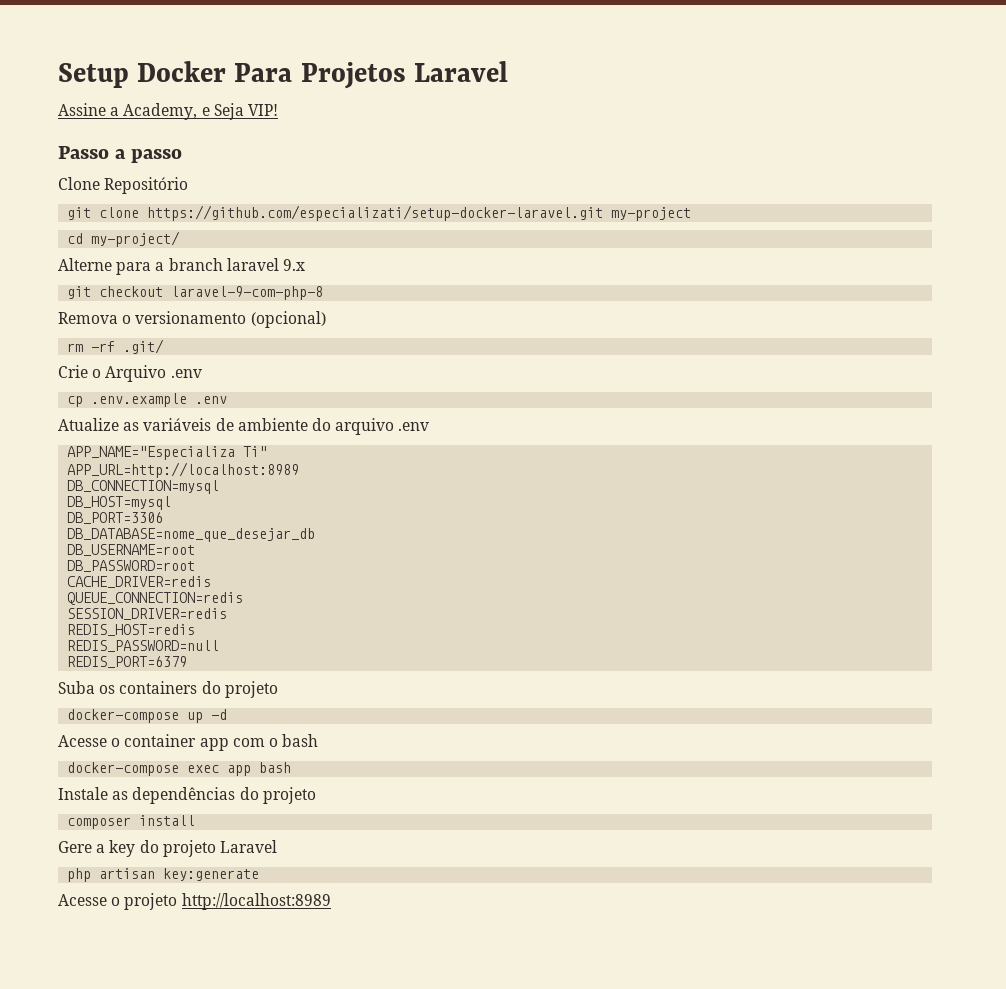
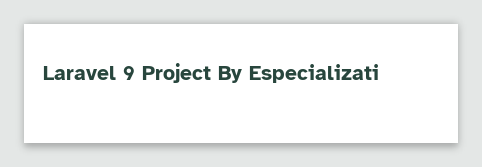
[58,61,508,89] [58,103,278,120] [58,146,183,163] [58,177,189,194] [67,205,692,221] [67,231,181,247] [58,258,305,275] [67,286,324,300] [58,311,326,328] [67,339,165,354] [58,365,202,382] [67,393,228,407] [58,418,430,435] [67,446,268,460] [67,462,300,478] [67,480,220,494] [67,496,172,510] [67,512,164,524] [67,528,316,542] [67,544,196,556] [67,560,196,572] [67,576,212,588] [67,592,244,605] [67,608,228,620] [67,624,196,636] [67,640,220,652] [67,656,188,668] [58,681,278,698] [67,709,228,723] [58,734,319,751] [67,762,292,776] [58,787,316,804] [67,815,196,829] [58,840,277,857] [67,868,260,882] [58,893,331,910] Setup Docker Para Projetos Laravel // Assine a Academy, e Seja VIP! // Passo a passo // Clone Repositório // git clone https://github.com/especializati/setup-docker-laravel.git my-project // cd my-project/ // Alterne para a branch laravel 9.x // git checkout laravel-9-com-php-8 // Remova o versionamento (opcional) // rm -rf .git/ // Crie o Arquivo .env // cp .env.example .env // Atualize as variáveis de ambiente do arquivo .env // APP_NAME="Especializa Ti" // APP_URL=http://localhost:8989 // DB_CONNECTION=mysql // DB_HOST=mysql // DB_PORT=3306 // DB_DATABASE=nome_que_desejar_db // DB_USERNAME=root // DB_PASSWORD=root // CACHE_DRIVER=redis // QUEUE_CONNECTION=redis // SESSION_DRIVER=redis // REDIS_HOST=redis // REDIS_PASSWORD=null // REDIS_PORT=6379 // Suba os containers do projeto // docker-compose up -d // Acesse o container app com o bash // docker-compose exec app bash // Instale as dependências do projeto // composer install // Gere a key do projeto Laravel // php artisan key:generate // Acesse o projeto http://localhost:8989 -> [43,63,379,83] Laravel 9 Project By Especializati

